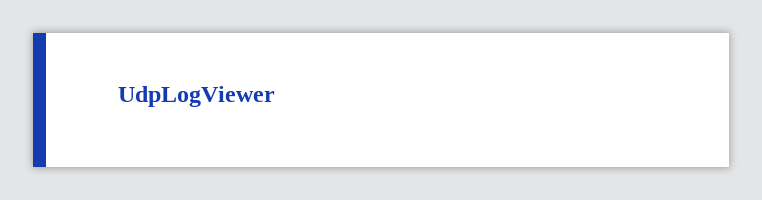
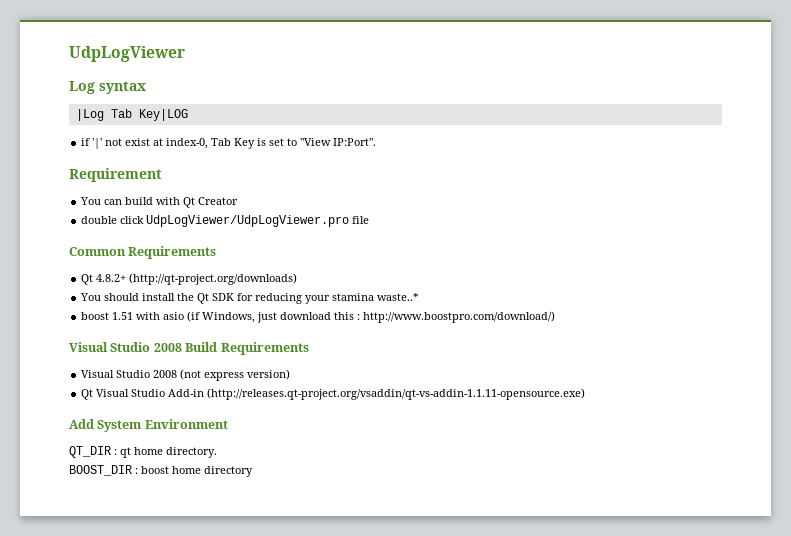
(275, 96) none -> [69,81,146,94] [75,109,188,121] [81,138,377,149] [69,168,162,182] [80,197,239,208] [81,215,370,227] [69,246,217,259] [81,273,298,285] [80,293,420,304] [81,311,556,323] [69,342,309,355] [81,369,291,381] [81,388,586,400] [69,419,228,432] [69,446,217,458] [69,465,253,477] // Log syntax // |Log Tab Key|LOG // if '|' not exist at index-0, Tab Key is set to "View IP:Port". // Requirement // You can build with Qt Creator // double click UdpLogViewer/UdpLogViewer.pro file // Common Requirements // Qt 4.8.2+ (http://qt-project.org/downloads) // You should install the Qt SDK for reducing your stamina waste..* // boost 1.51 with asio (if Windows, just download this : http://www.boostpro.com/download/) // Visual Studio 2008 Build Requirements // Visual Studio 2008 (not express version) // Qt Visual Studio Add-in (http://releases.qt-project.org/vsaddin/qt-vs-addin-1.1.11-opensource.exe) // Add System Environment // QT_DIR : qt home directory. // BOOST_DIR : boost home directory

